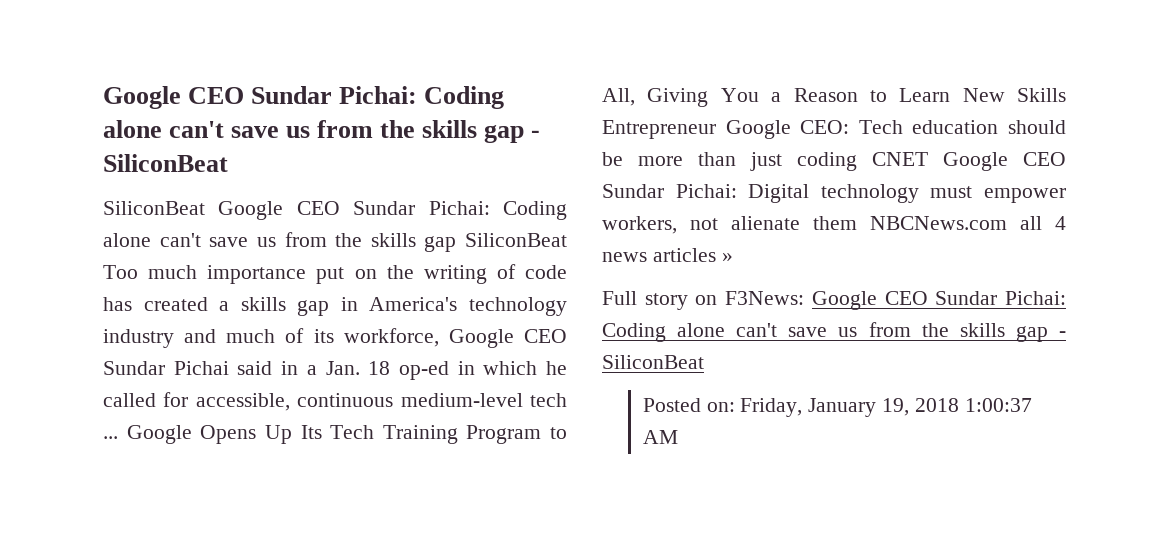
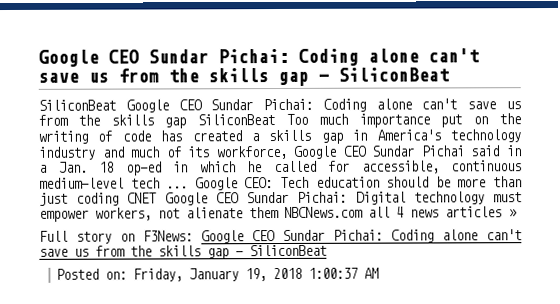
[200,425,567,444] [602,88,1066,107] [602,120,791,139] Opens Up Its Tech Training Program to All, Giving You a Reason to Learn New Skills Entrepreneur Google -> (238, 184) none

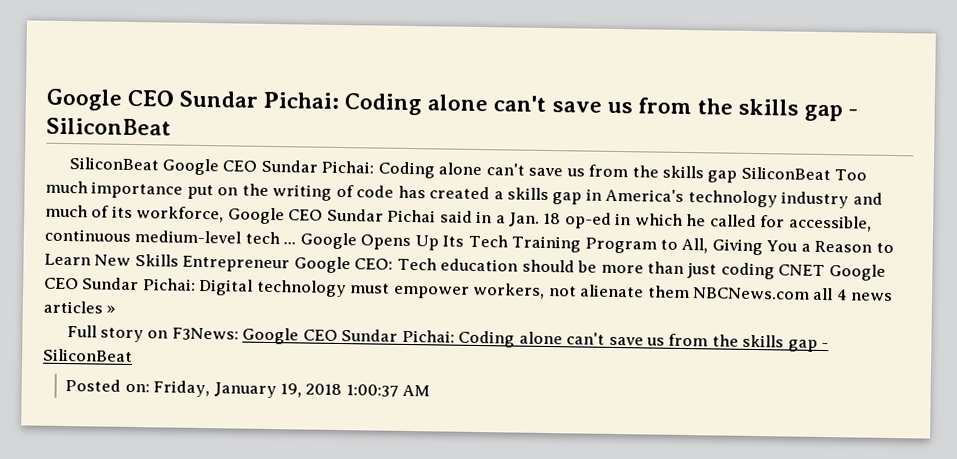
(238, 184) none -> [360,234,894,256] [44,253,351,274] Opens Up Its Tech Training Program to All, Giving You a Reason to Learn New Skills Entrepreneur Google

